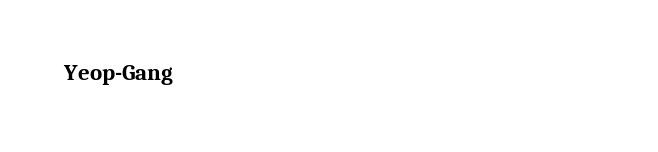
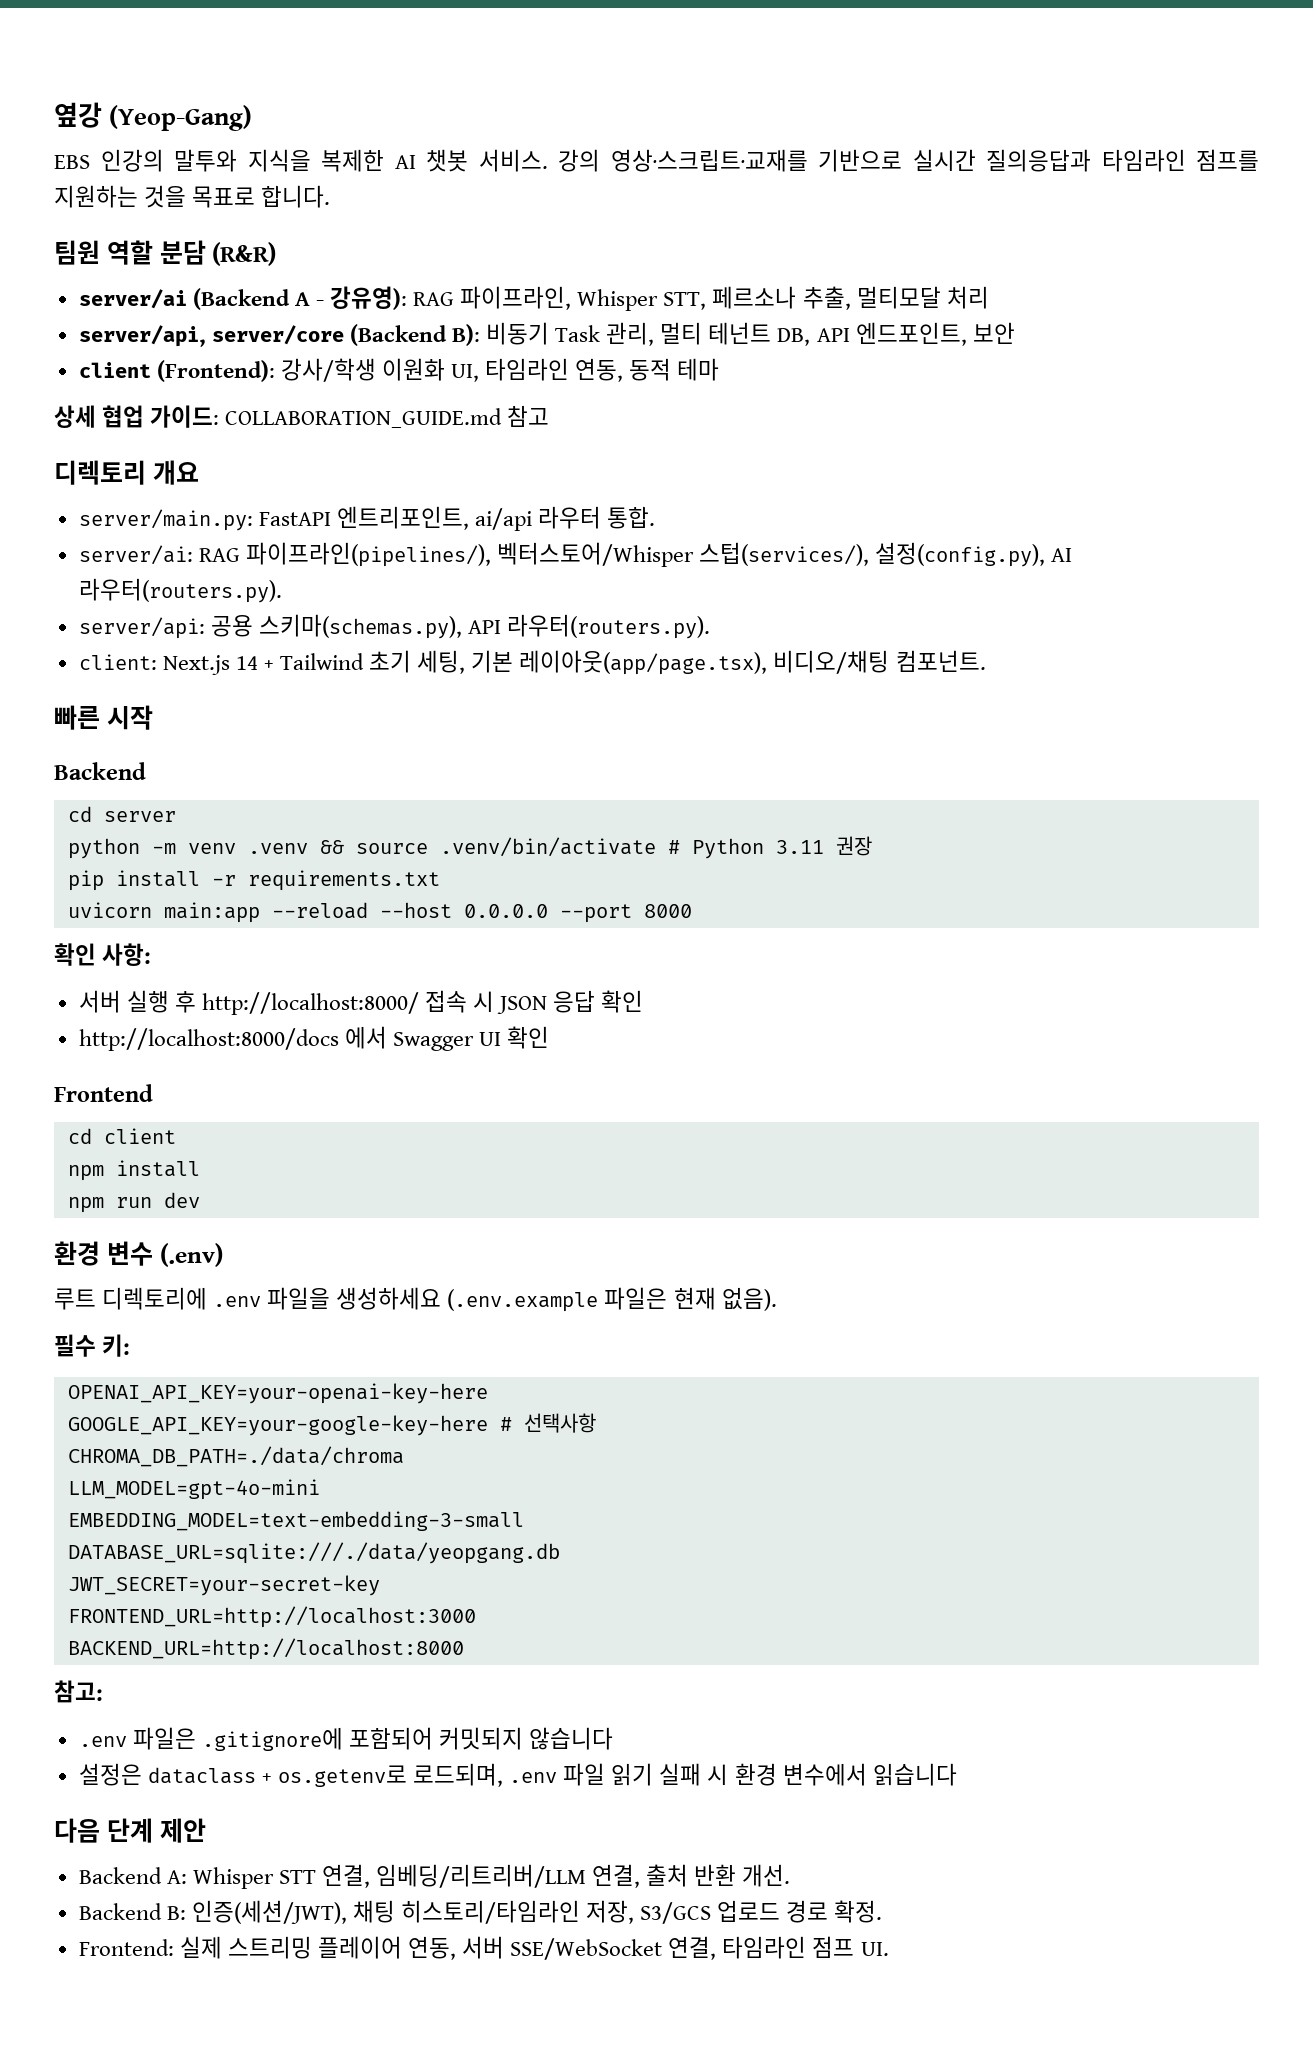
[63,65,173,85] Yeop-Gang -> [54,102,253,131] [54,149,1259,172] [54,185,331,208] [54,240,277,266] [78,286,989,311] [78,322,1015,347] [78,358,720,382] [54,405,550,428] [54,460,199,485] [78,506,656,531] [78,542,1073,567] [78,578,282,603] [78,614,711,639] [78,650,986,675] [54,705,153,730] [54,762,146,780] [67,806,176,822] [67,836,872,859] [67,870,440,891] [67,902,692,923] [54,943,152,966] [78,990,644,1015] [78,1026,550,1051] [54,1084,153,1102] [67,1128,176,1144] [67,1160,200,1181] [67,1192,200,1213] [54,1241,223,1267] [54,1287,777,1312] [54,1334,131,1357] [67,1383,488,1404] [67,1413,596,1436] [67,1446,404,1467] [67,1479,320,1500] [67,1511,524,1531] [67,1542,560,1564] [67,1575,380,1596] [67,1606,476,1628] [67,1638,464,1660] [54,1680,103,1703] [78,1727,614,1751] [78,1763,957,1787] [54,1818,206,1843] [78,1864,791,1889] [78,1900,883,1924] [78,1936,889,1960] 옆강 (Yeop-Gang) // EBS 인강의 말투와 지식을 복제한 AI 챗봇 서비스. 강의 영상·스크립트·교재를 기반으로 실시간 질의응답과 타임라인 점프를 지원하는 것을 목표로 합니다. // 팀원 역할 분담 (R&R) // server/ai (Backend A - 강유영): RAG 파이프라인, Whisper STT, 페르소나 추출, 멀티모달 처리 // server/api, server/core (Backend B): 비동기 Task 관리, 멀티 테넌트 DB, API 엔드포인트, 보안 // client (Frontend): 강사/학생 이원화 UI, 타임라인 연동, 동적 테마 // 상세 협업 가이드: COLLABORATION_GUIDE.md 참고 // 디렉토리 개요 // server/main.py: FastAPI 엔트리포인트, ai/api 라우터 통합. // server/ai: RAG 파이프라인(pipelines/), 벡터스토어/Whisper 스텁(services/), 설정(config.py), AI 라우터(routers.py). // server/api: 공용 스키마(schemas.py), API 라우터(routers.py). // client: Next.js 14 + Tailwind 초기 세팅, 기본 레이아웃(app/page.tsx), 비디오/채팅 컴포넌트. // 빠른 시작 // Backend // cd server // python -m venv .venv && source .venv/bin/activate # Python 3.11 권장 // pip install -r requirements.txt // uvicorn main:app --reload --host 0.0.0.0 --port 8000 // 확인 사항: // 서버 실행 후 http://localhost:8000/ 접속 시 JSON 응답 확인 // http://localhost:8000/docs 에서 Swagger UI 확인 // Frontend // cd client // npm install // npm run dev // 환경 변수 (.env) // 루트 디렉토리에 .env 파일을 생성하세요 (.env.example 파일은 현재 없음). // 필수 키: // OPENAI_API_KEY=your-openai-key-here // GOOGLE_API_KEY=your-google-key-here # 선택사항 // CHROMA_DB_PATH=./data/chroma // LLM_MODEL=gpt-4o-mini // EMBEDDING_MODEL=text-embedding-3-small // DATABASE_URL=sqlite:///./data/yeopgang.db // JWT_SECRET=your-secret-key // FRONTEND_URL=http://localhost:3000 // BACKEND_URL=http://localhost:8000 // 참고: // .env 파일은 .gitignore에 포함되어 커밋되지 않습니다 // 설정은 dataclass + os.getenv로 로드되며, .env 파일 읽기 실패 시 환경 변수에서 읽습니다 // 다음 단계 제안 // Backend A: Whisper STT 연결, 임베딩/리트리버/LLM 연결, 출처 반환 개선. // Backend B: 인증(세션/JWT), 채팅 히스토리/타임라인 저장, S3/GCS 업로드 경로 확정. // Frontend: 실제 스트리밍 플레이어 연동, 서버 SSE/WebSocket 연결, 타임라인 점프 UI.

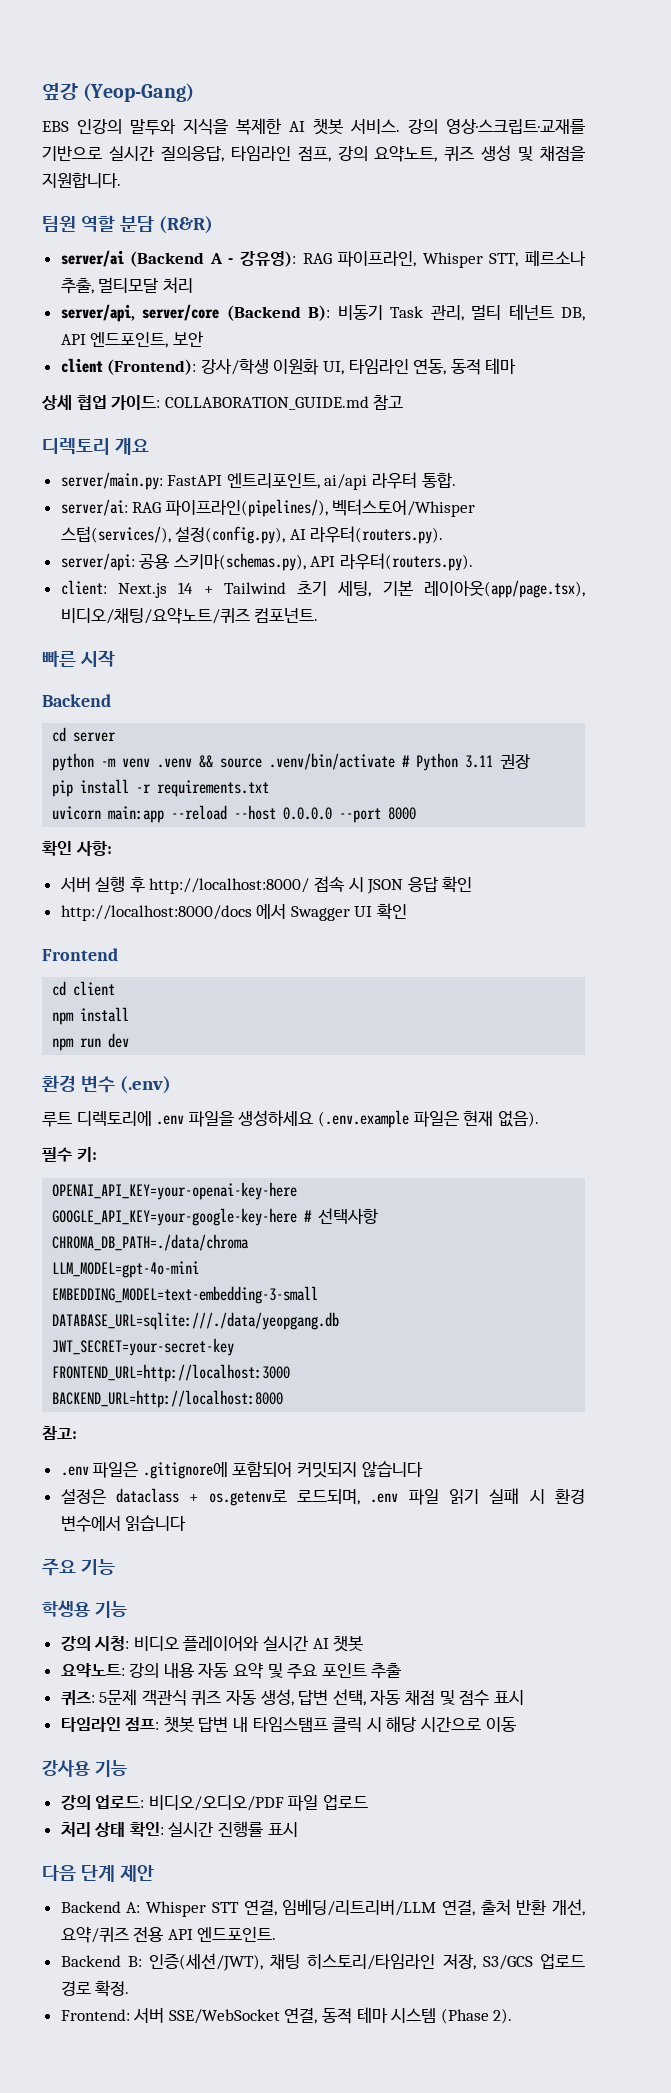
[986,149,1259,172] [54,185,331,208] 질의응답과 타임라인 점프를 지원하는 것을 목표로 합니다. -> [160,145,585,162] [42,172,121,188] 질의응답, 타임라인 점프, 강의 요약노트, 퀴즈 생성 및 채점을 지원합니다.
[773,650,890,674] 비디오/채팅 -> [60,607,250,624] 비디오/채팅/요약노트/퀴즈
(957, 1774) none -> [42,1558,115,1576] [42,1600,127,1618] [60,1636,364,1652] [60,1662,402,1679] [60,1689,524,1706] [60,1716,516,1733] [42,1760,127,1777] [60,1795,369,1811] [60,1821,298,1837] // 주요 기능 // 학생용 기능 // 강의 시청: 비디오 플레이어와 실시간 AI 챗봇 // 요약노트: 강의 내용 자동 요약 및 주요 포인트 추출 // 퀴즈: 5문제 객관식 퀴즈 자동 생성, 답변 선택, 자동 채점 및 점수 표시 // 타임라인 점프: 챗봇 답변 내 타임스탬프 클릭 시 해당 시간으로 이동 // 강사용 기능 // 강의 업로드: 비디오/오디오/PDF 파일 업로드 // 처리 상태 확인: 실시간 진행률 표시
[742,1864,791,1887] 개선. -> [551,1899,585,1916] [60,1926,277,1943] 개선, 요약/퀴즈 전용 API 엔드포인트.
[179,1936,889,1960] 실제 스트리밍 플레이어 연동, 서버 SSE/WebSocket 연결, 타임라인 점프 UI. -> [133,2007,513,2024] 서버 SSE/WebSocket 연결, 동적 테마 시스템 (Phase 2).

